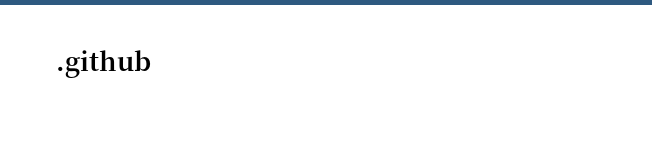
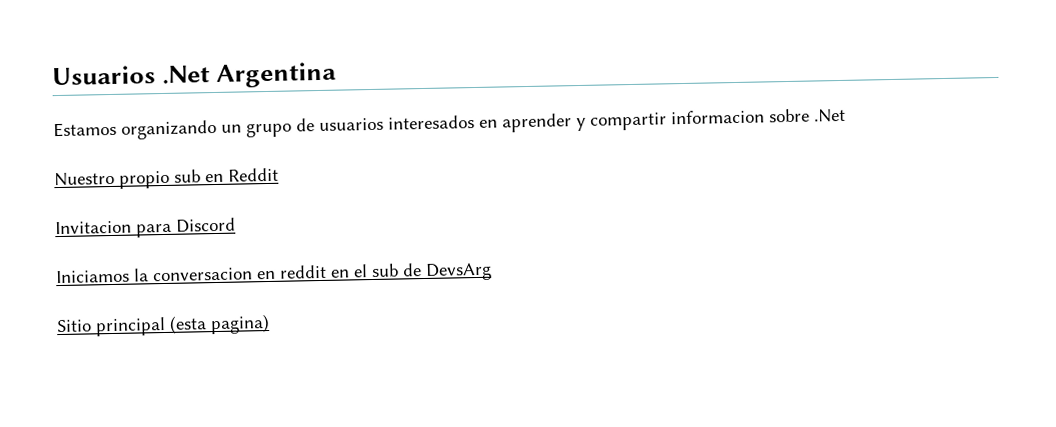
[56,50,151,78] .github -> [52,61,338,88] [53,108,846,140] [54,167,279,189] [55,217,236,238] [56,262,492,284] [56,313,270,337] Usuarios .Net Argentina // Estamos organizando un grupo de usuarios interesados en aprender y compartir informacion sobre .Net // Nuestro propio sub en Reddit // Invitacion para Discord // Iniciamos la conversacion en reddit en el sub de DevsArg // Sitio principal (esta pagina)

